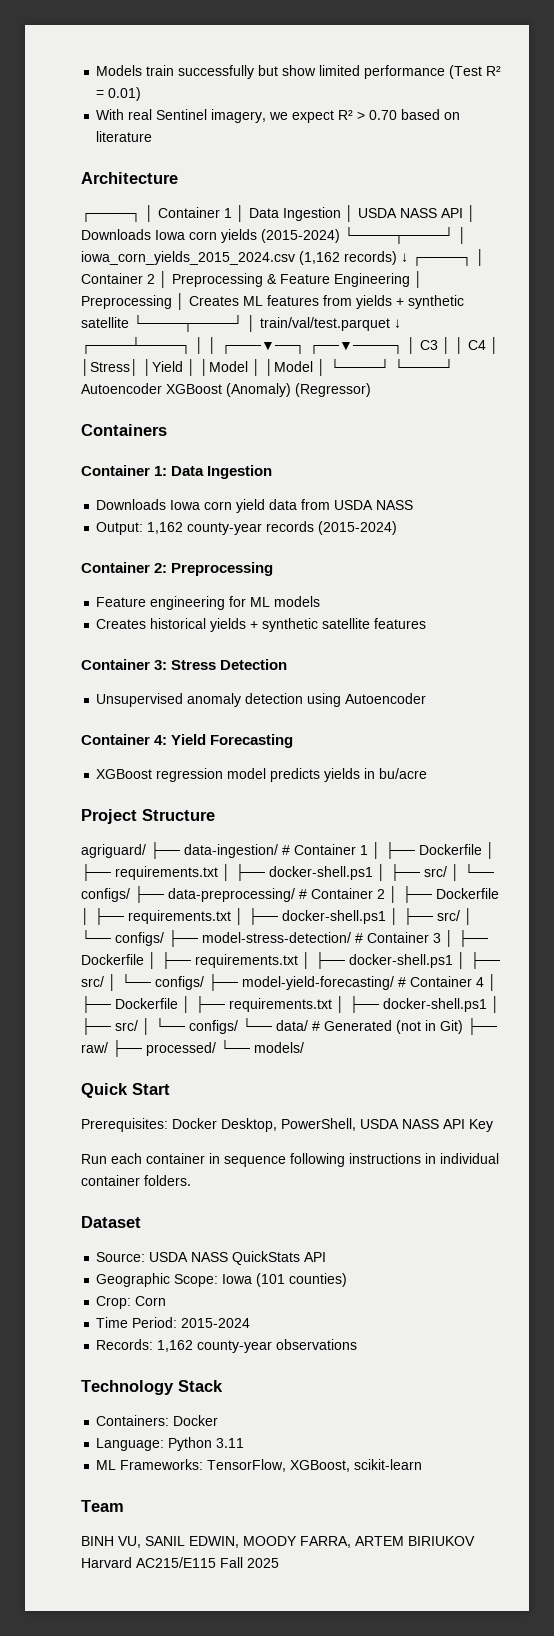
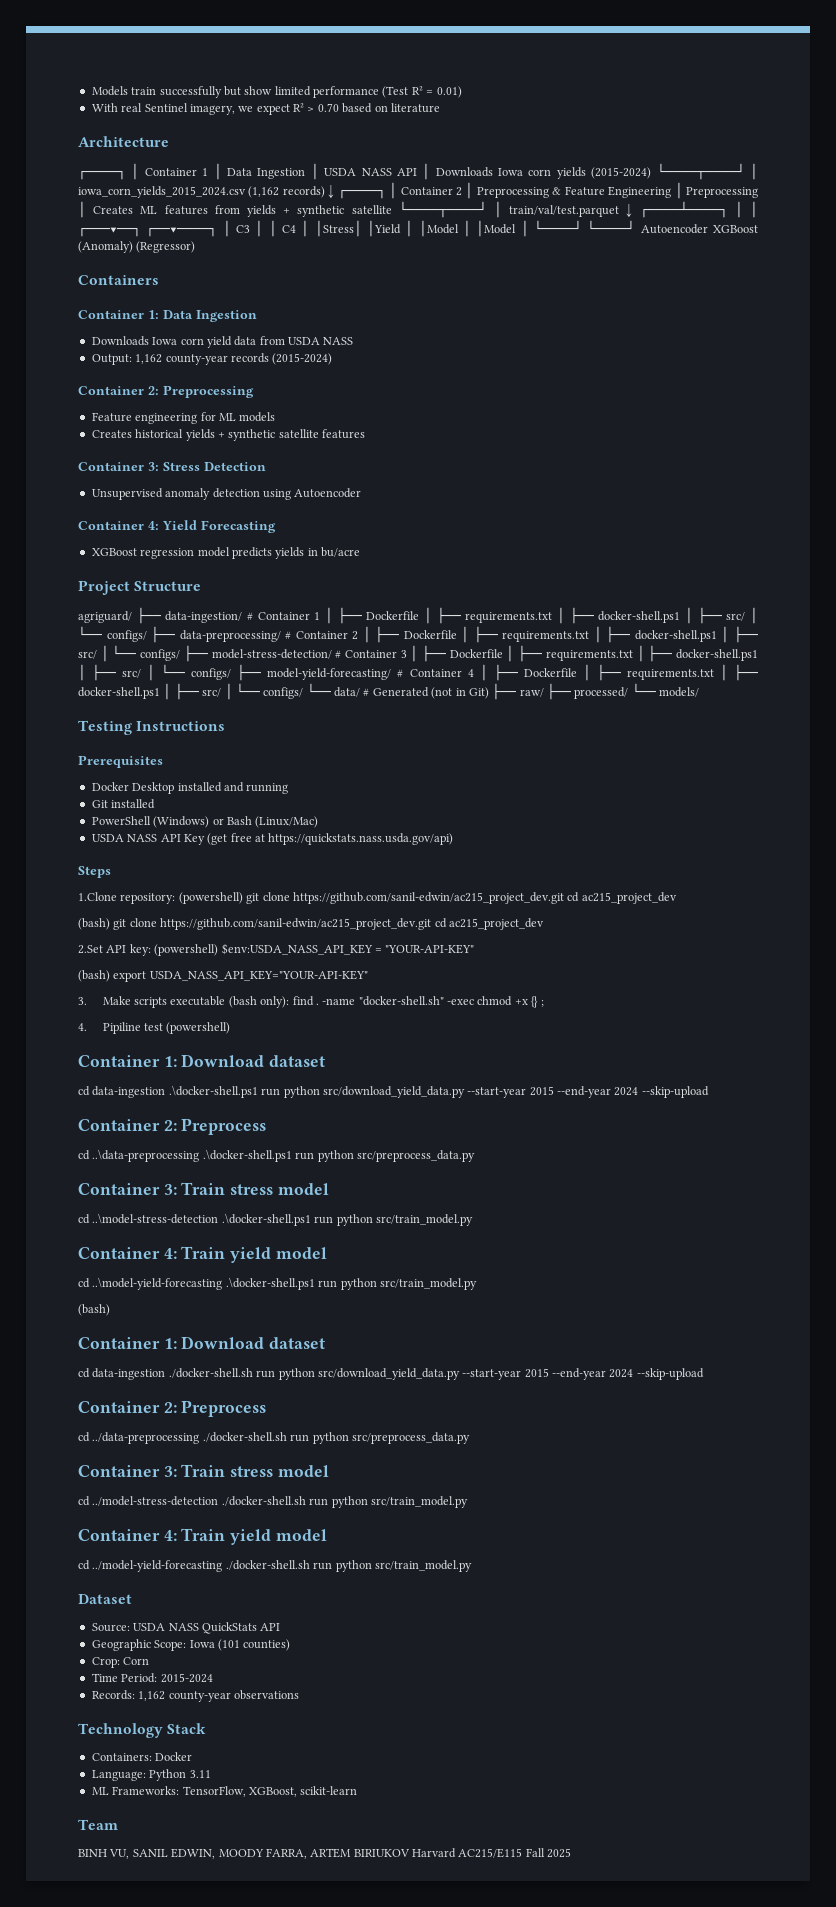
[81,1083,170,1098] [81,1118,493,1132] [81,1153,499,1167] [81,1175,191,1186] Quick Start // Prerequisites: Docker Desktop, PowerShell, USDA NASS API Key // Run each container in sequence following instructions in individual container folders. -> [78,720,226,735] [78,755,163,768] [91,782,289,794] [91,799,156,809] [91,816,319,828] [91,833,454,845] [78,866,111,878] [78,892,677,904] [78,918,544,930] [78,943,475,956] [78,970,368,982] [78,996,544,1008] [78,1022,231,1034] [78,1054,326,1067] [78,1085,709,1098] [78,1118,267,1135] [78,1149,475,1162] [78,1182,329,1195] [78,1213,473,1226] [78,1246,327,1263] [78,1277,477,1290] [78,1304,110,1316] [78,1336,326,1349] [78,1368,704,1380] [78,1400,267,1417] [78,1432,470,1444] [78,1464,329,1477] [78,1496,468,1508] [78,1528,327,1545] [78,1560,472,1572] Testing Instructions // Prerequisites // Docker Desktop installed and running // Git installed // PowerShell (Windows) or Bash (Linux/Mac) // USDA NASS API Key (get free at https://quickstats.nass.usda.gov/api) // Steps // 1.Clone repository: (powershell) git clone https://github.com/sanil-edwin/ac215_project_dev.git cd ac215_project_dev // (bash) git clone https://github.com/sanil-edwin/ac215_project_dev.git cd ac215_project_dev // 2.Set API key: (powershell) $env:USDA_NASS_API_KEY = "YOUR-API-KEY" // (bash) export USDA_NASS_API_KEY="YOUR-API-KEY" // 3. Make scripts executable (bash only): find . -name "docker-shell.sh" -exec chmod +x {} ; // 4. Pipiline test (powershell) // Container 1: Download dataset // cd data-ingestion .\docker-shell.ps1 run python src/download_yield_data.py --start-year 2015 --end-year 2024 --skip-upload // Container 2: Preprocess // cd ..\data-preprocessing .\docker-shell.ps1 run python src/preprocess_data.py // Container 3: Train stress model // cd ..\model-stress-detection .\docker-shell.ps1 run python src/train_model.py // Container 4: Train yield model // cd ..\model-yield-forecasting .\docker-shell.ps1 run python src/train_model.py // (bash) // Container 1: Download dataset // cd data-ingestion ./docker-shell.sh run python src/download_yield_data.py --start-year 2015 --end-year 2024 --skip-upload // Container 2: Preprocess // cd ../data-preprocessing ./docker-shell.sh run python src/preprocess_data.py // Container 3: Train stress model // cd ../model-stress-detection ./docker-shell.sh run python src/train_model.py // Container 4: Train yield model // cd ../model-yield-forecasting ./docker-shell.sh run python src/train_model.py

